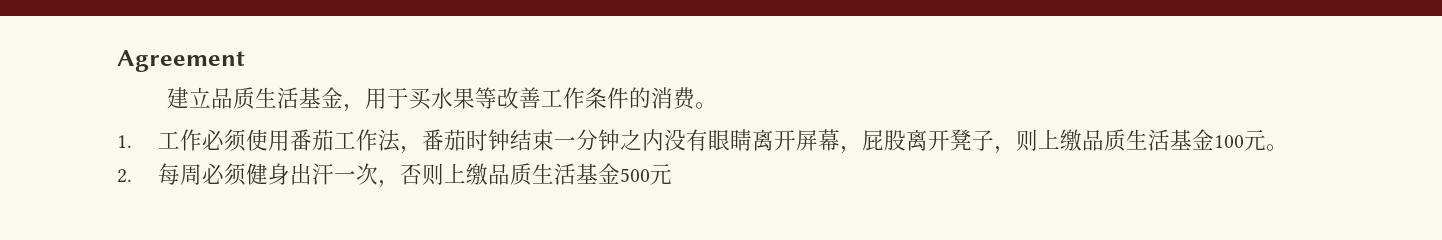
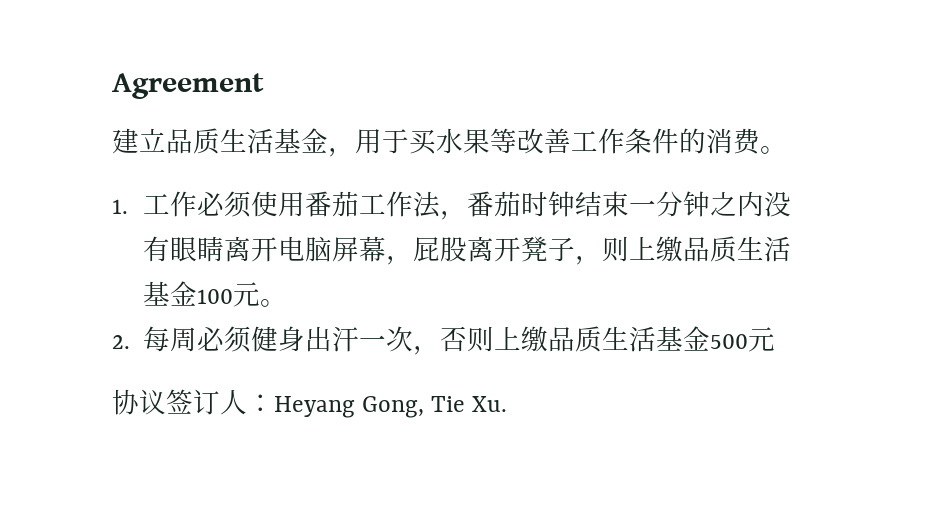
(796, 140) none -> [278,236,333,262] 电脑
(672, 174) none -> [112,389,508,418] // 协议签订人：Heyang Gong, Tie Xu.

